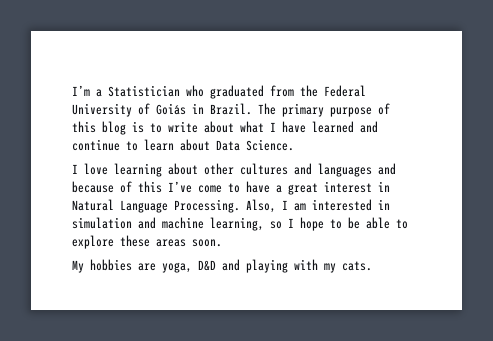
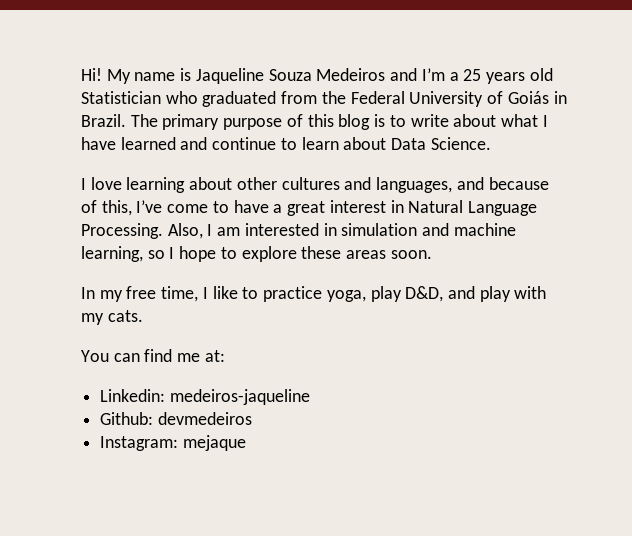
[72,85,102,97] I’m a -> [81,68,553,84] Hi! My name is Jaqueline Souza Medeiros and I’m a 25 years old
[318,163,372,177] languages -> [376,177,453,193] languages,
[138,181,162,193] this -> [101,200,132,216] this,
[348,217,408,229] be able to -> (237, 253) none
[72,259,372,273] My hobbies are yoga, D&D and playing with my cats. -> [81,286,547,302] [81,310,143,325] [81,349,225,362] [100,389,310,405] [100,412,252,425] [100,435,246,451] In my free time, I like to practice yoga, play D&D, and play with my cats. // You can find me at: // Linkedin: medeiros-jaqueline // Github: devmedeiros // Instagram: mejaque

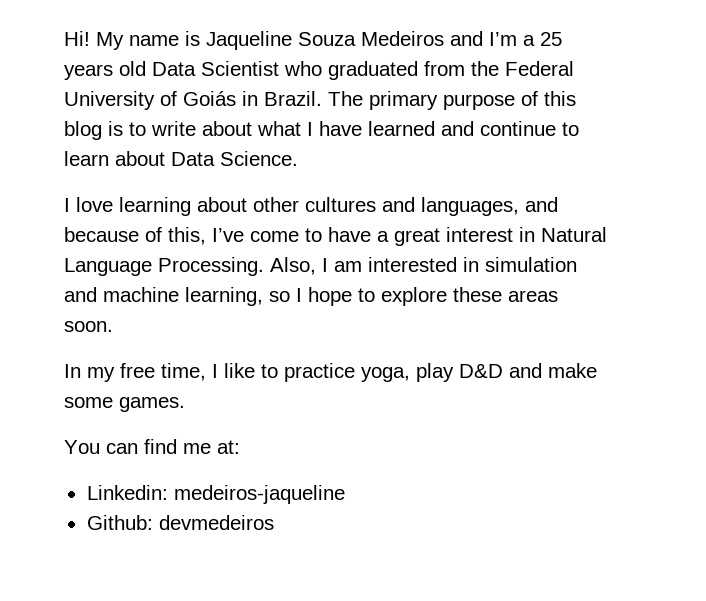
[81,91,161,104] Statistician -> [152,61,279,76] Data Scientist
[405,286,547,302] [81,310,143,325] D&D, and play with my cats. -> [459,363,597,378] [64,397,185,412] D&D and make some games.
[100,435,246,451] // Instagram: mejaque -> (274, 522) none

